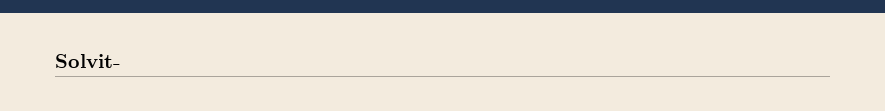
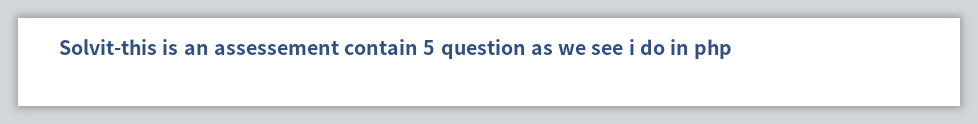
[55,54,121,68] Solvit- -> [59,39,733,59] Solvit-this is an assessement contain 5 question as we see i do in php

